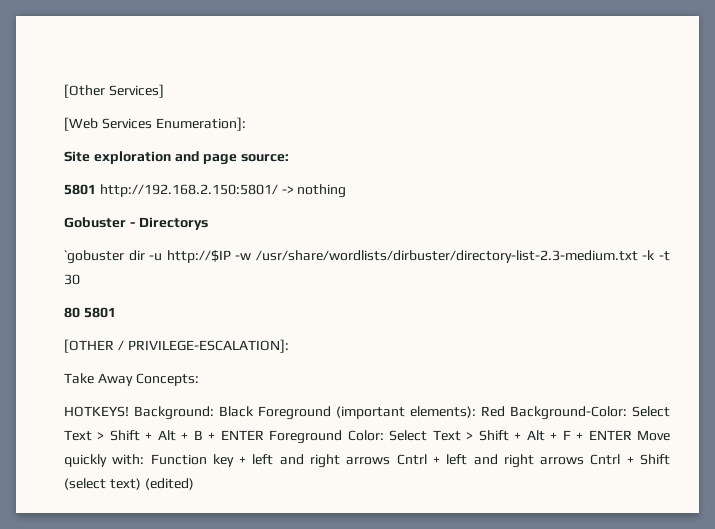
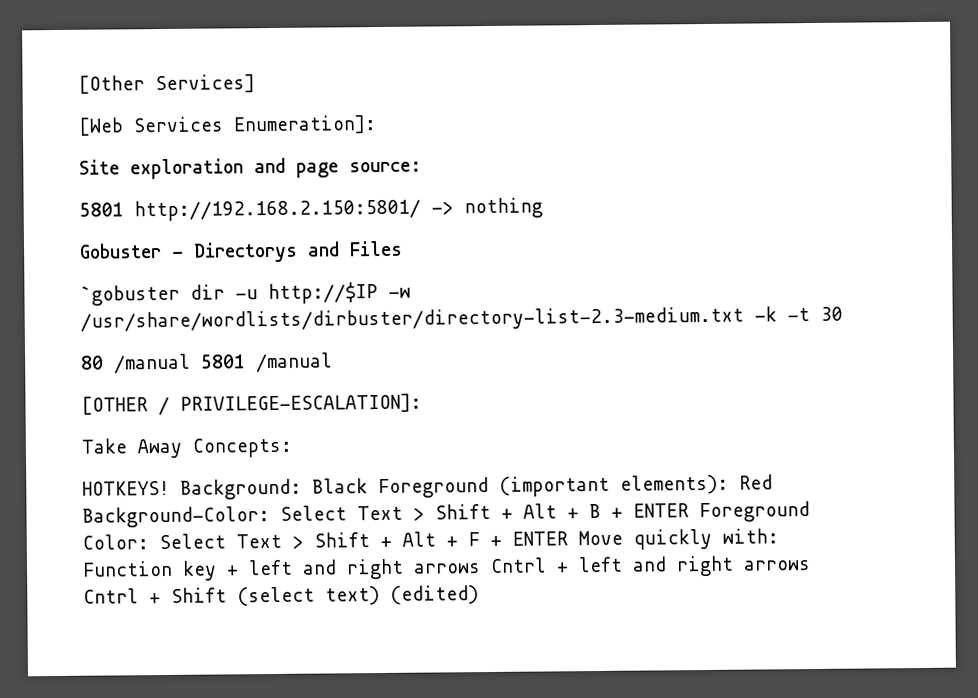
(208, 223) none -> [307,240,403,257] and Files
[83,307,116,318] 5801 -> [114,352,333,374] /manual 5801 /manual

